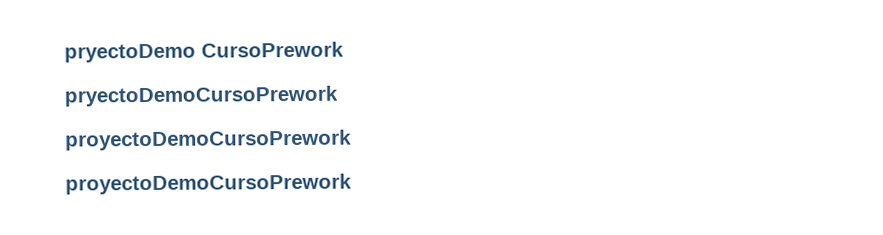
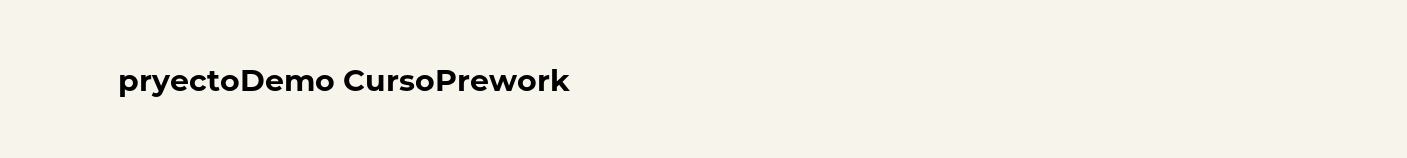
[64,85,338,107] [65,129,352,151] [65,173,352,195] // pryectoDemoCursoPrework // proyectoDemoCursoPrework // proyectoDemoCursoPrework -> (571, 80) none

